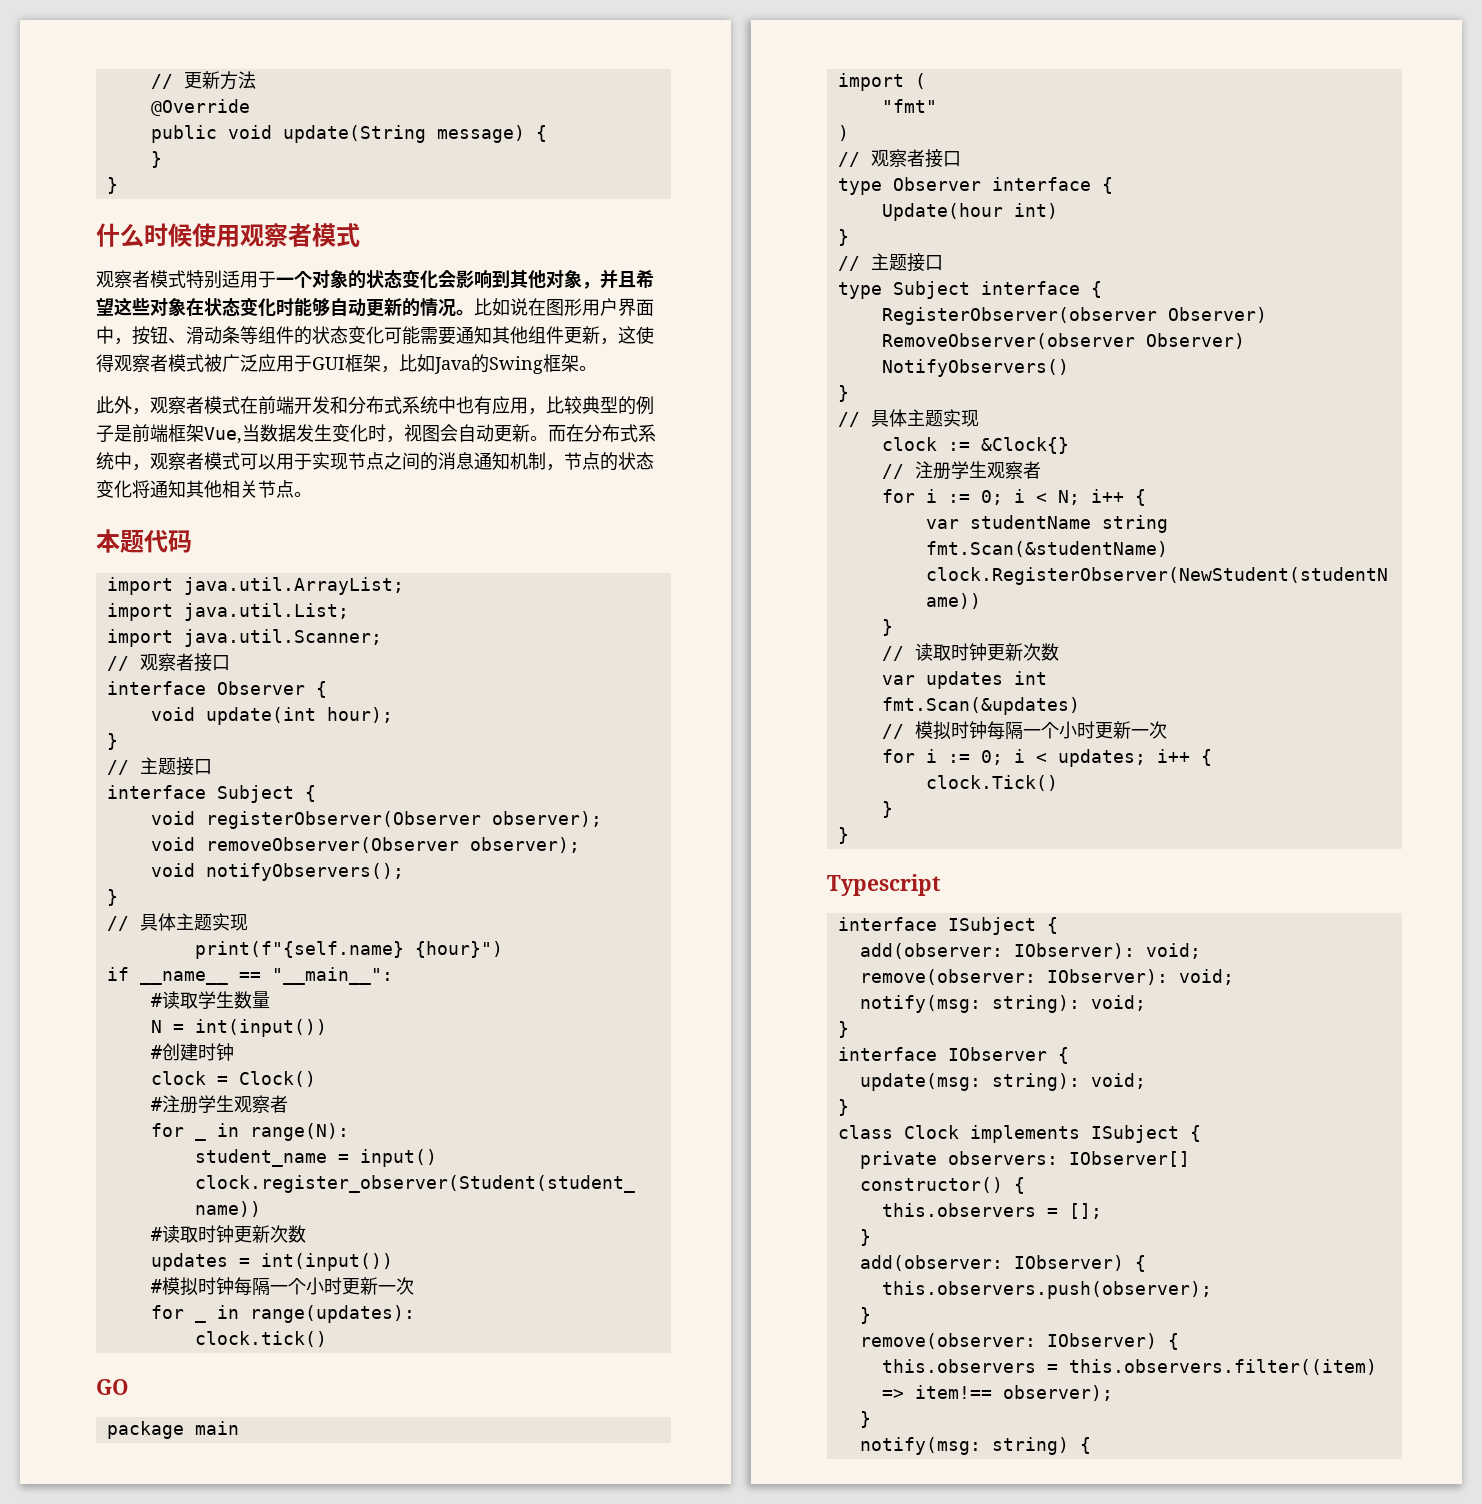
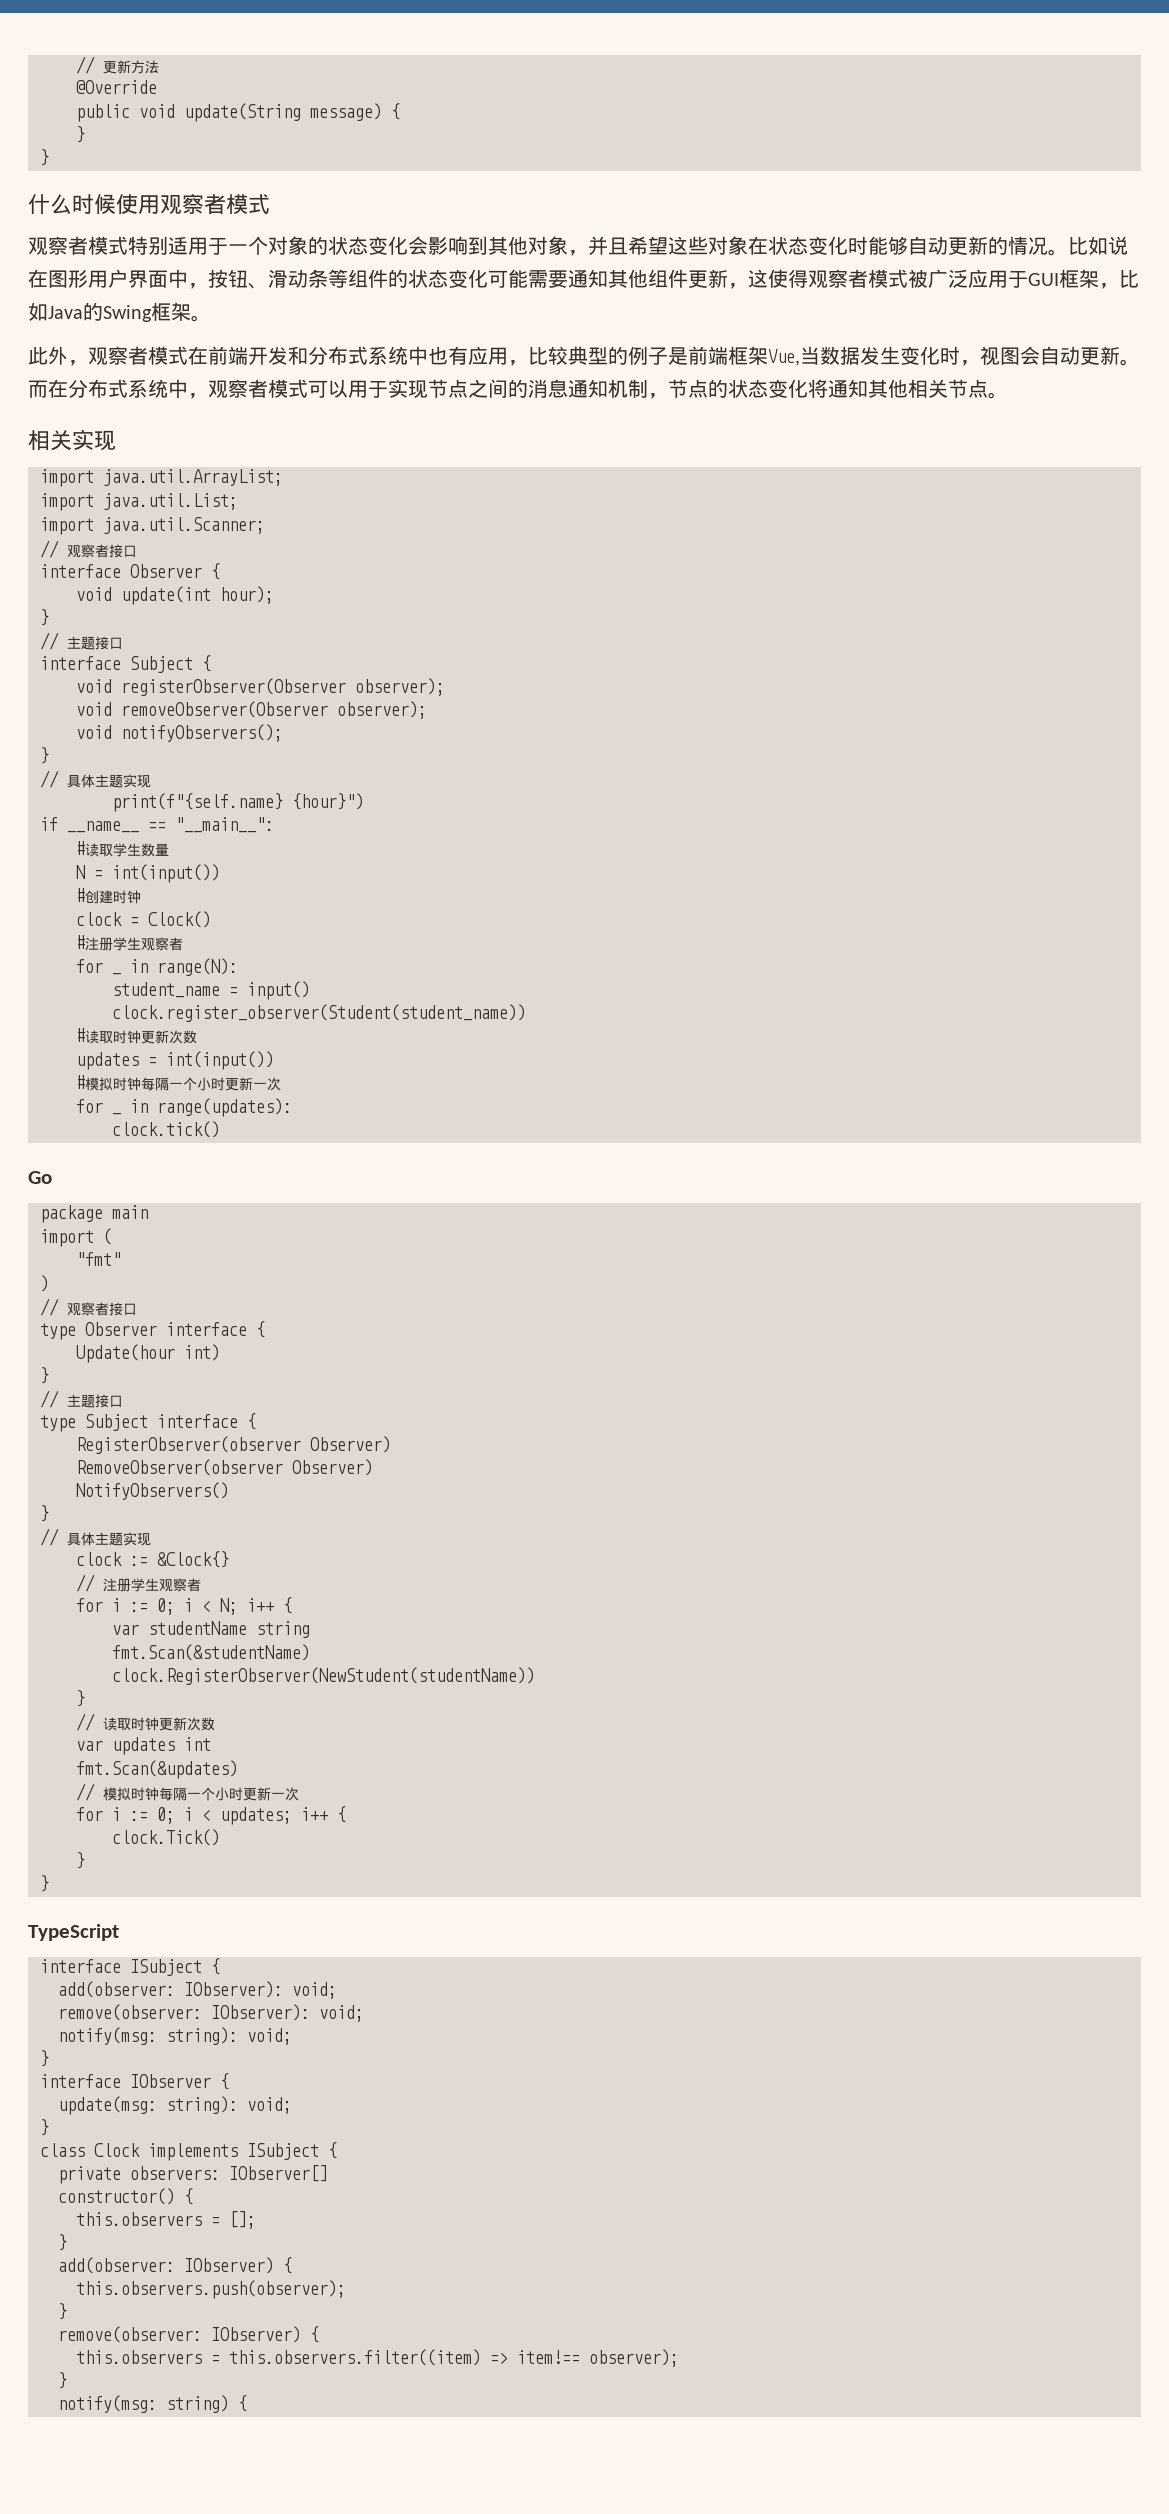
[96,529,192,553] 本题代码 -> [28,430,116,451] 相关实现
[96,1379,129,1395] GO -> [28,1171,52,1184] Go
[827,874,941,896] Typescript -> [28,1924,119,1941] TypeScript

